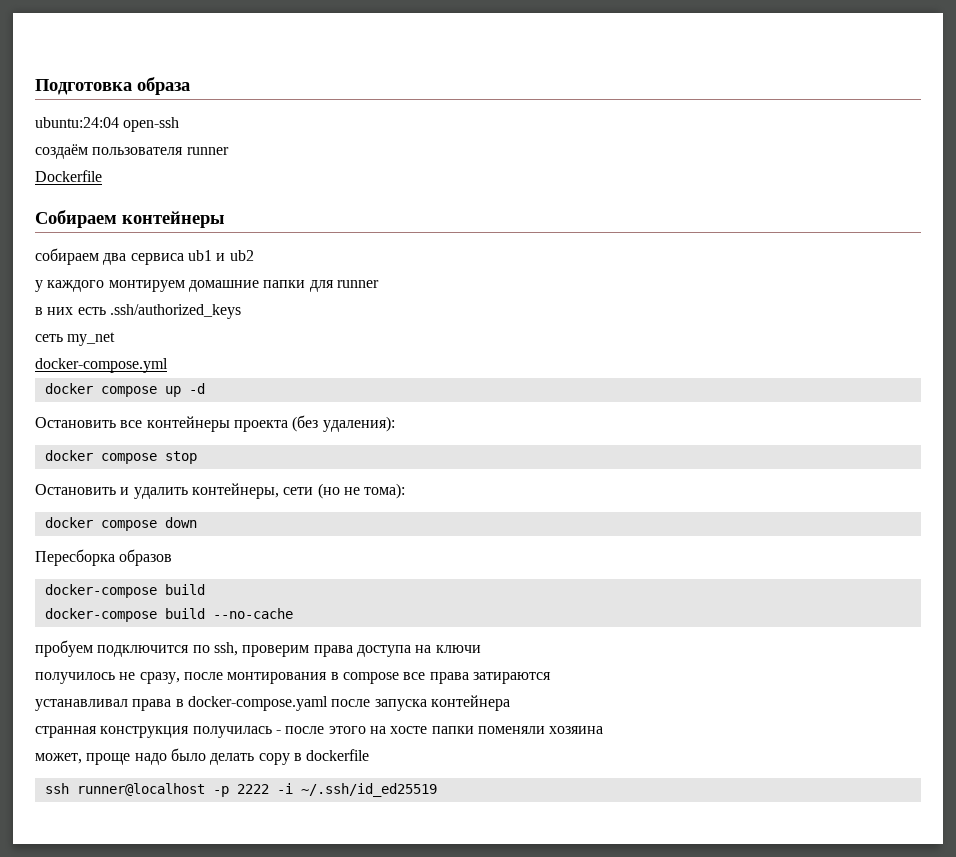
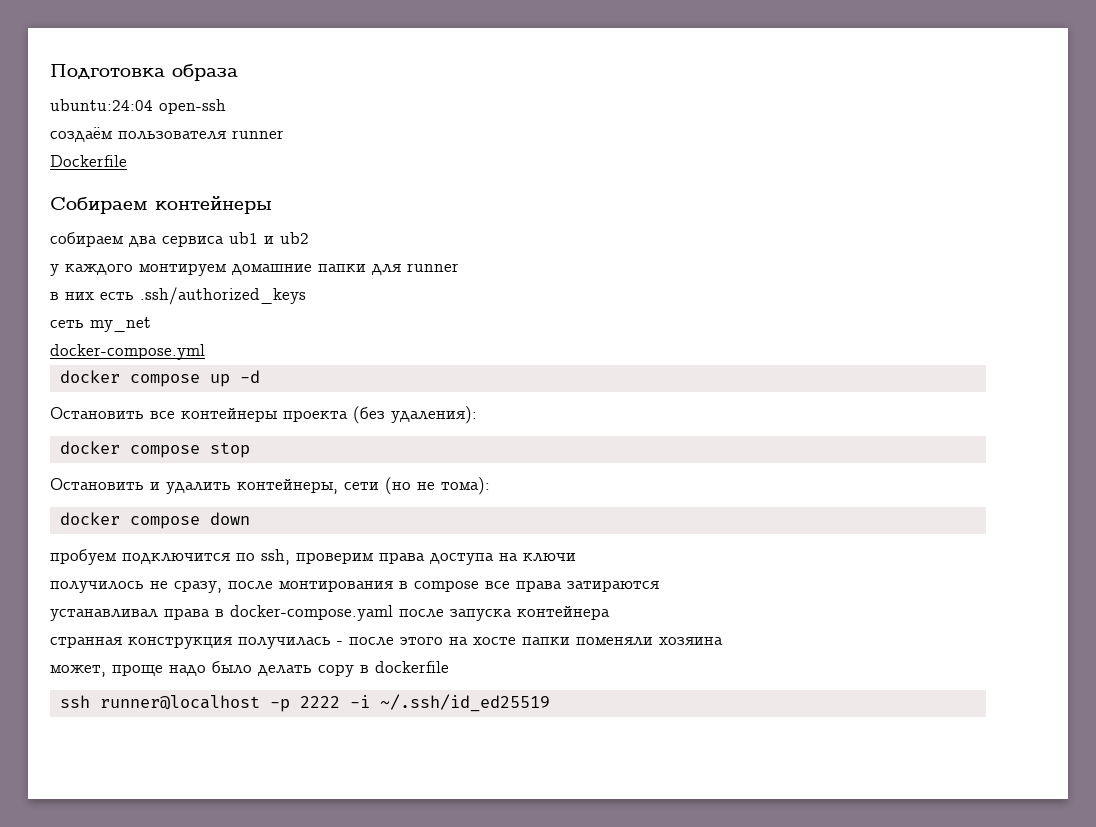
[35,549,173,566] [44,584,205,598] [44,608,293,622] // Пересборка образов // docker-compose build // docker-compose build --no-cache -> (250, 518) none

